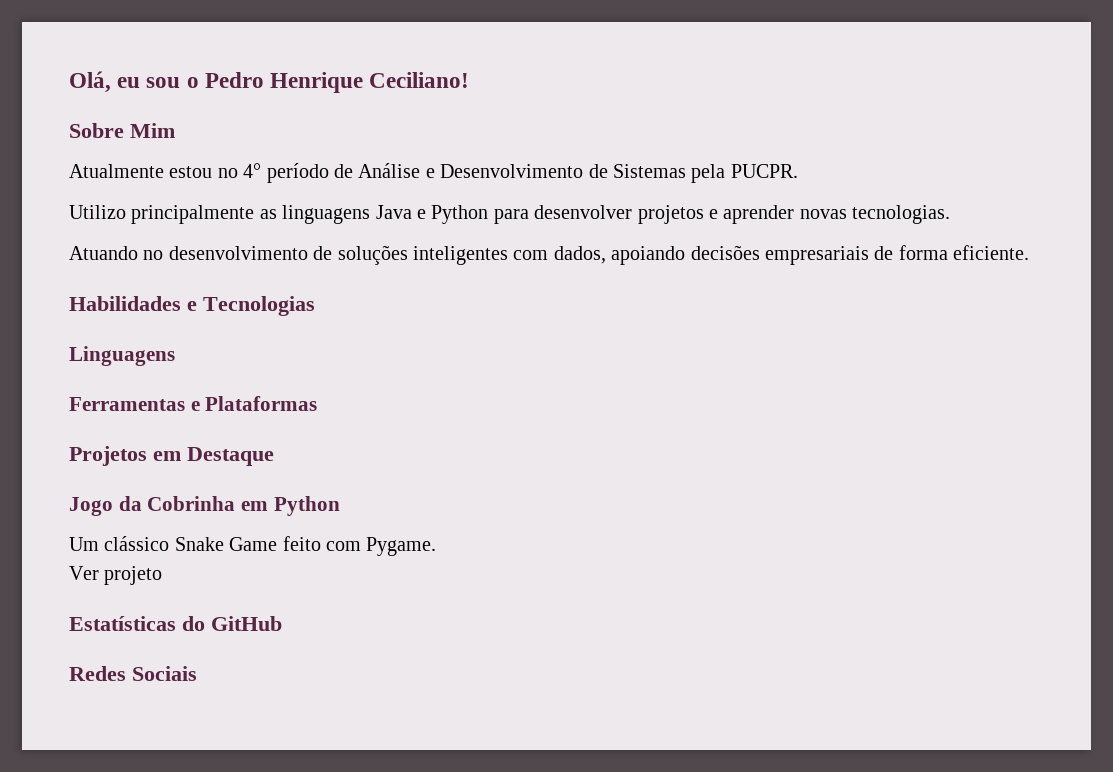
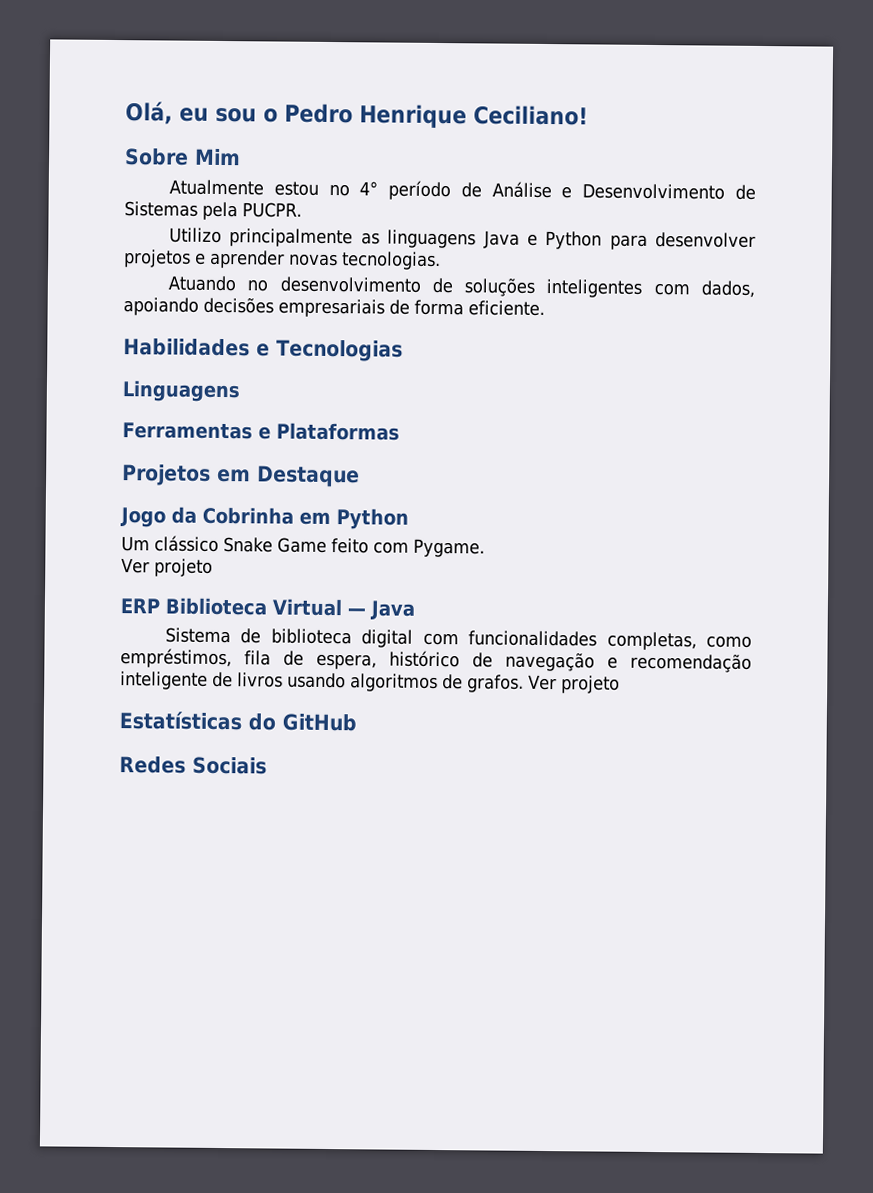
(163, 575) none -> [120,597,415,620] [165,627,752,651] [120,648,752,673] [120,671,620,694] // ERP Biblioteca Virtual — Java // Sistema de biblioteca digital com funcionalidades completas, como empréstimos, fila de espera, histórico de navegação e recomendação inteligente de livros usando algoritmos de grafos. Ver projeto

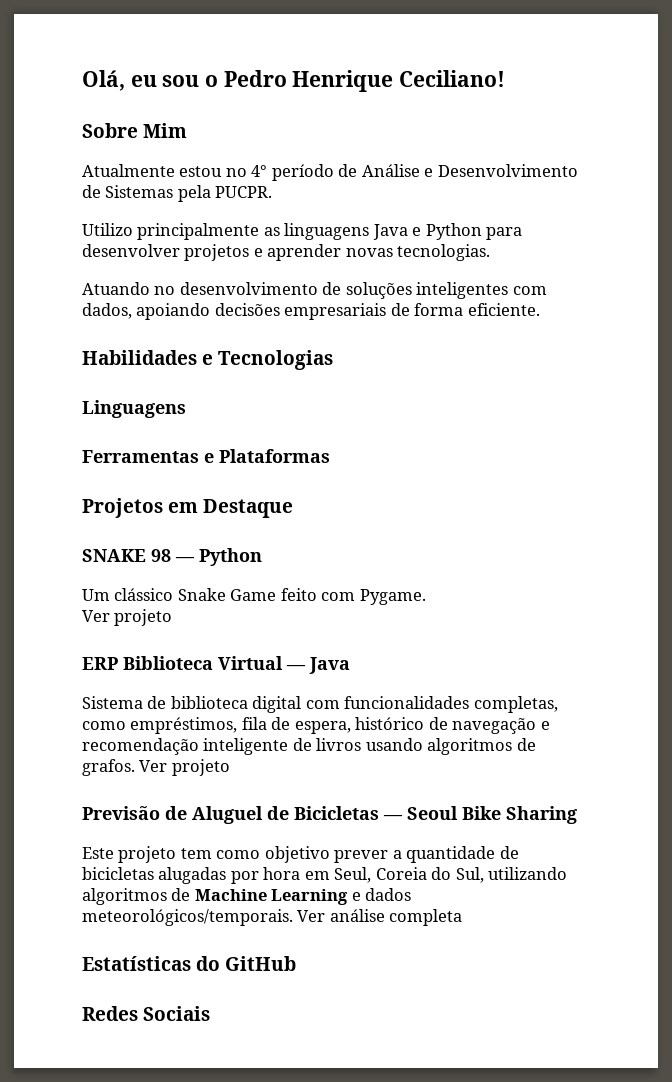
[120,506,331,528] Jogo da Cobrinha em -> [82,549,195,562] SNAKE 98 —
(620, 684) none -> [82,806,577,824] [82,846,519,863] [82,867,568,884] [82,888,412,905] [82,909,463,926] // Previsão de Aluguel de Bicicletas — Seoul Bike Sharing // Este projeto tem como objetivo prever a quantidade de bicicletas alugadas por hora em Seul, Coreia do Sul, utilizando algoritmos de Machine Learning e dados meteorológicos/temporais. Ver análise completa

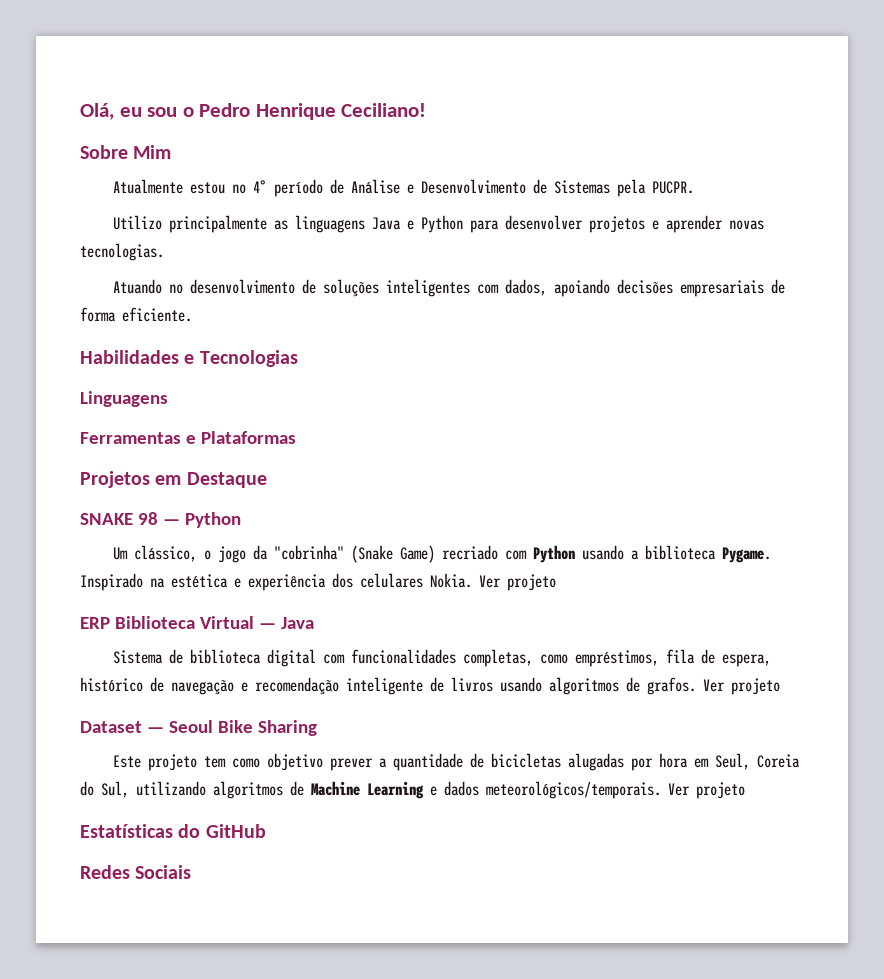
[114,588,426,605] clássico Snake Game feito com Pygame. // -> [133,545,771,563] [80,573,472,591] clássico, o jogo da "cobrinha" (Snake Game) recriado com Python usando a biblioteca Pygame. Inspirado na estética e experiência dos celulares Nokia.
[82,806,379,824] Previsão de Aluguel de Bicicletas -> [80,721,142,733] Dataset
[329,909,463,926] análise completa -> [696,782,745,799] projeto

